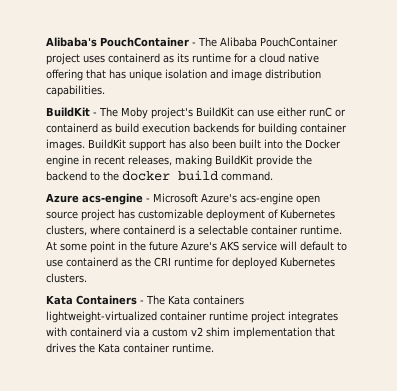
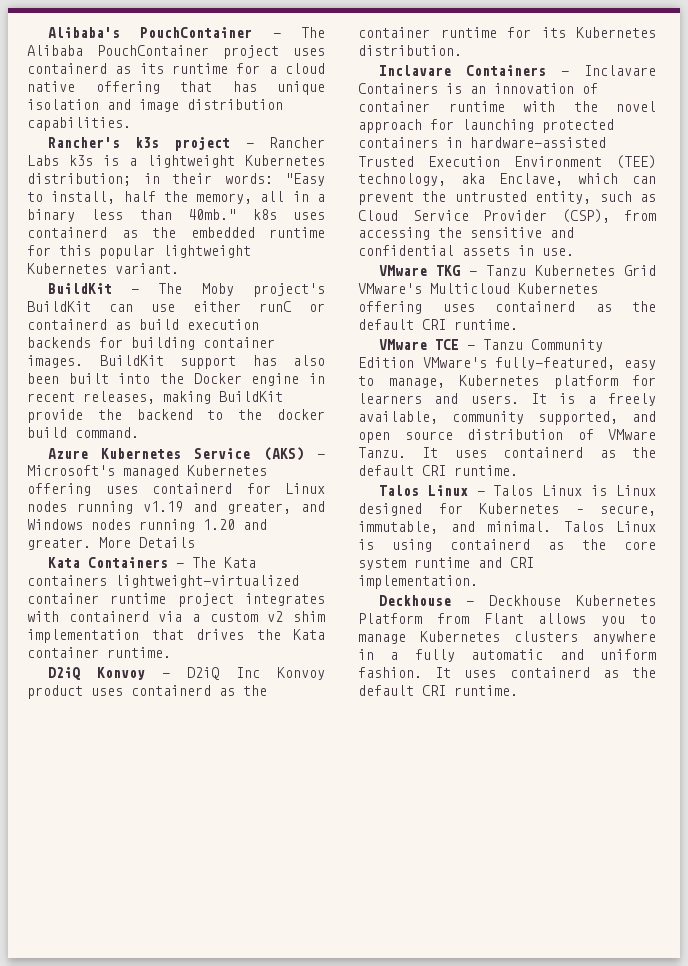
(105, 91) none -> [47,137,325,151] [27,155,325,168] [27,173,325,186] [27,191,325,204] [27,209,325,222] [27,227,325,238] [27,245,251,259] [27,263,179,274] // Rancher's k3s project - Rancher Labs k3s is a lightweight Kubernetes distribution; in their words: "Easy to install, half the memory, all in a binary less than 40mb." k8s uses containerd as the embedded runtime for this popular lightweight Kubernetes variant.
[82,193,320,205] [46,209,335,221] [46,225,342,236] [46,241,347,253] [46,257,335,269] [46,273,87,283] acs-engine - Microsoft Azure's acs-engine open source project has customizable deployment of Kubernetes clusters, where containerd is a selectable container runtime. At some point in the future Azure's AKS service will default to use containerd as the CRI runtime for deployed Kubernetes clusters. -> [101,447,325,461] [27,465,267,478] [27,483,325,496] [27,501,325,514] [27,519,267,532] [27,537,195,550] Kubernetes Service (AKS) - Microsoft's managed Kubernetes offering uses containerd for Linux nodes running v1.19 and greater, and Windows nodes running 1.20 and greater. More Details
(214, 348) none -> [47,667,325,680] [27,685,267,699] [358,27,656,38] [358,45,462,56] [378,65,656,76] [358,83,598,94] [358,101,656,112] [358,119,614,133] [358,137,606,148] [358,155,656,169] [358,173,656,186] [358,191,656,205] [358,209,656,223] [358,227,574,240] [358,245,574,256] [378,265,656,276] [358,283,598,294] [358,301,656,314] [358,319,518,330] [378,339,603,352] [358,357,656,370] [358,375,656,389] [358,393,656,406] [358,411,656,425] [358,429,656,443] [358,447,656,458] [358,465,518,476] [378,485,656,496] [358,503,656,516] [358,521,656,534] [358,539,656,552] [358,557,534,570] [358,575,478,589] [378,595,656,606] [358,613,656,626] [358,631,656,644] [358,649,656,662] [358,667,656,678] [358,685,518,696] // D2iQ Konvoy - D2iQ Inc Konvoy product uses containerd as the container runtime for its Kubernetes distribution. // Inclavare Containers - Inclavare Containers is an innovation of container runtime with the novel approach for launching protected containers in hardware-assisted Trusted Execution Environment (TEE) technology, aka Enclave, which can prevent the untrusted entity, such as Cloud Service Provider (CSP), from accessing the sensitive and confidential assets in use. // VMware TKG - Tanzu Kubernetes Grid VMware's Multicloud Kubernetes offering uses containerd as the default CRI runtime. // VMware TCE - Tanzu Community Edition VMware's fully-featured, easy to manage, Kubernetes platform for learners and users. It is a freely available, community supported, and open source distribution of VMware Tanzu. It uses containerd as the default CRI runtime. // Talos Linux - Talos Linux is Linux designed for Kubernetes – secure, immutable, and minimal. Talos Linux is using containerd as the core system runtime and CRI implementation. // Deckhouse - Deckhouse Kubernetes Platform from Flant allows you to manage Kubernetes clusters anywhere in a fully automatic and uniform fashion. It uses containerd as the default CRI runtime.

